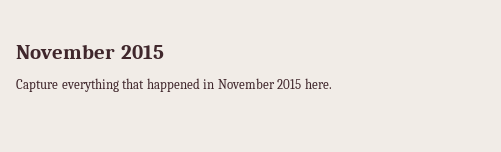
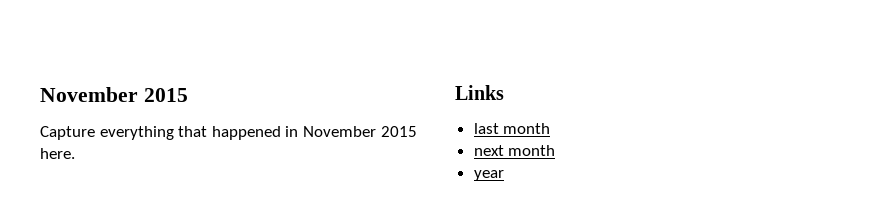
(332, 83) none -> [455,85,504,100] [473,123,551,134] [473,145,556,156] [473,170,504,181] // Links // last month // next month // year

